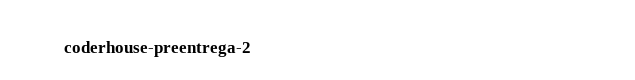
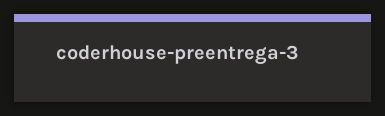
[64,41,251,57] coderhouse-preentrega-2 -> [56,45,298,65] coderhouse-preentrega-3

